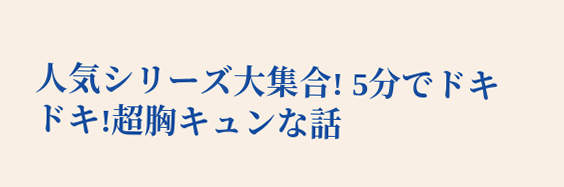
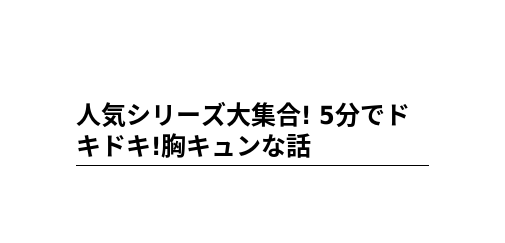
[111,102,145,137] 超 -> (161, 145) none

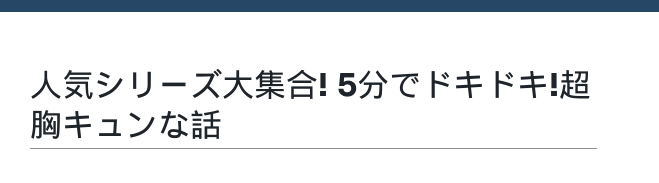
(161, 145) none -> [558,70,591,100] 超

